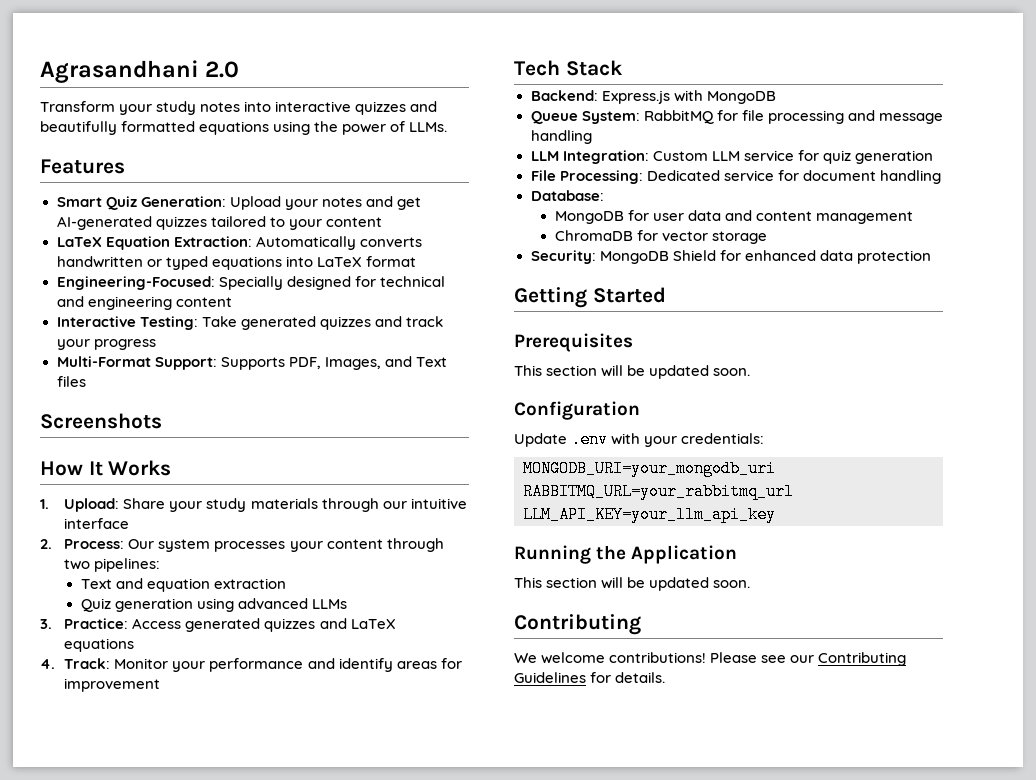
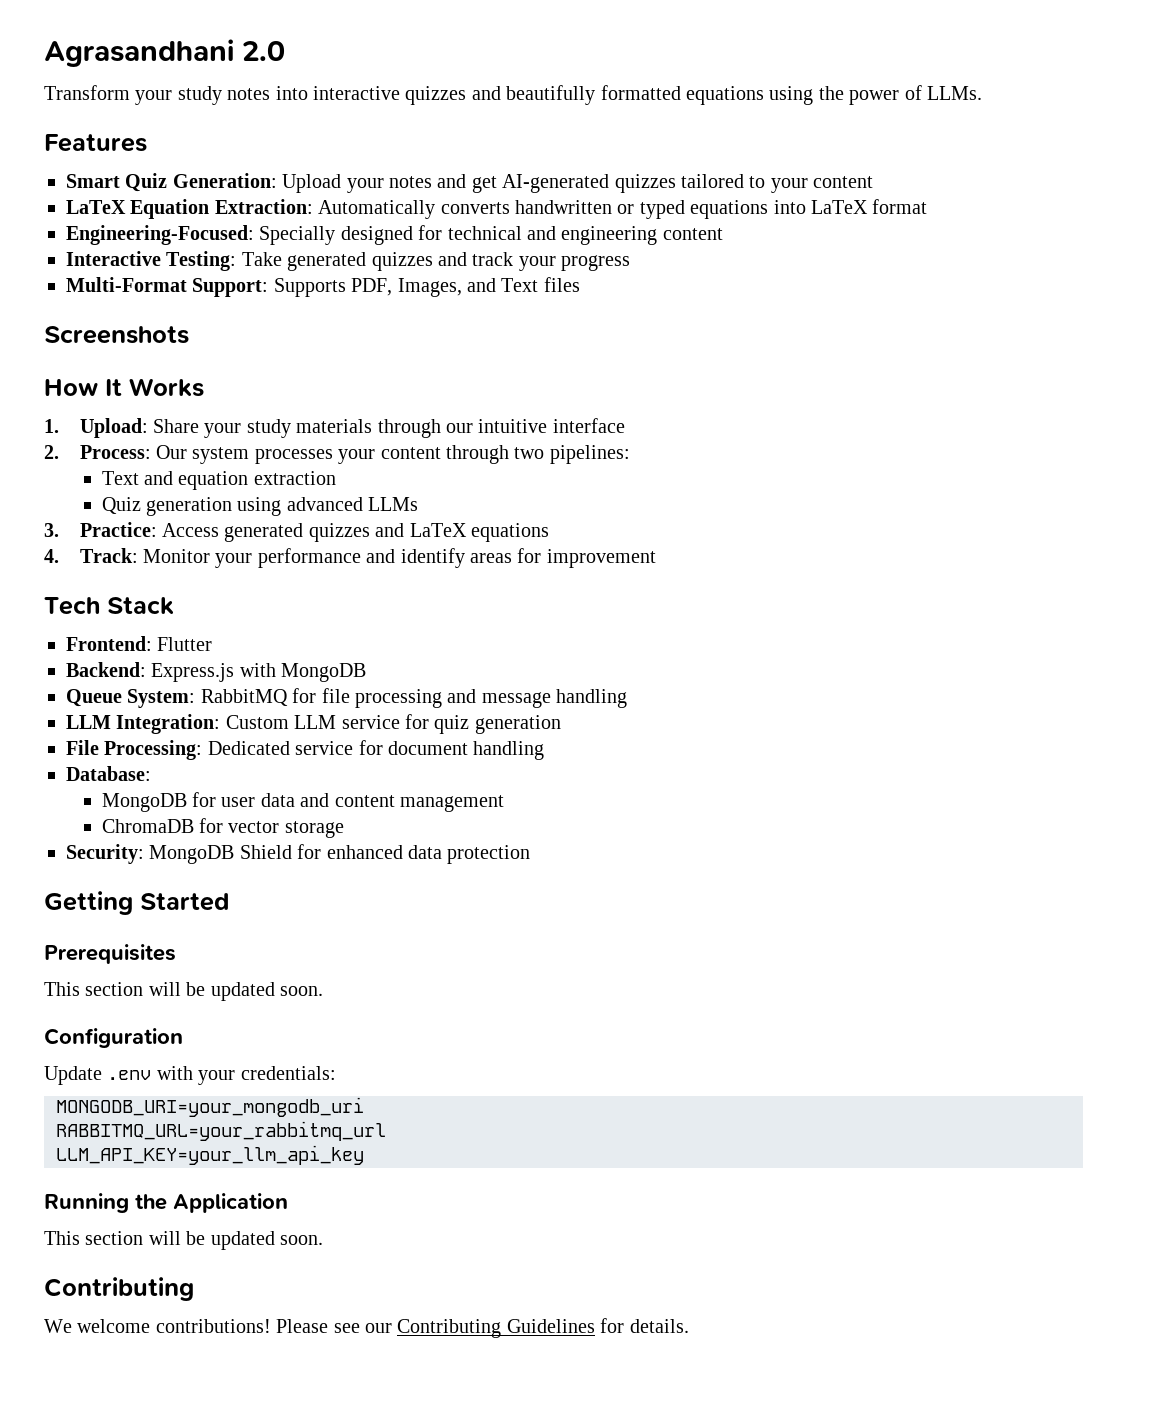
(623, 68) none -> [66,636,213,651] // Frontend: Flutter

